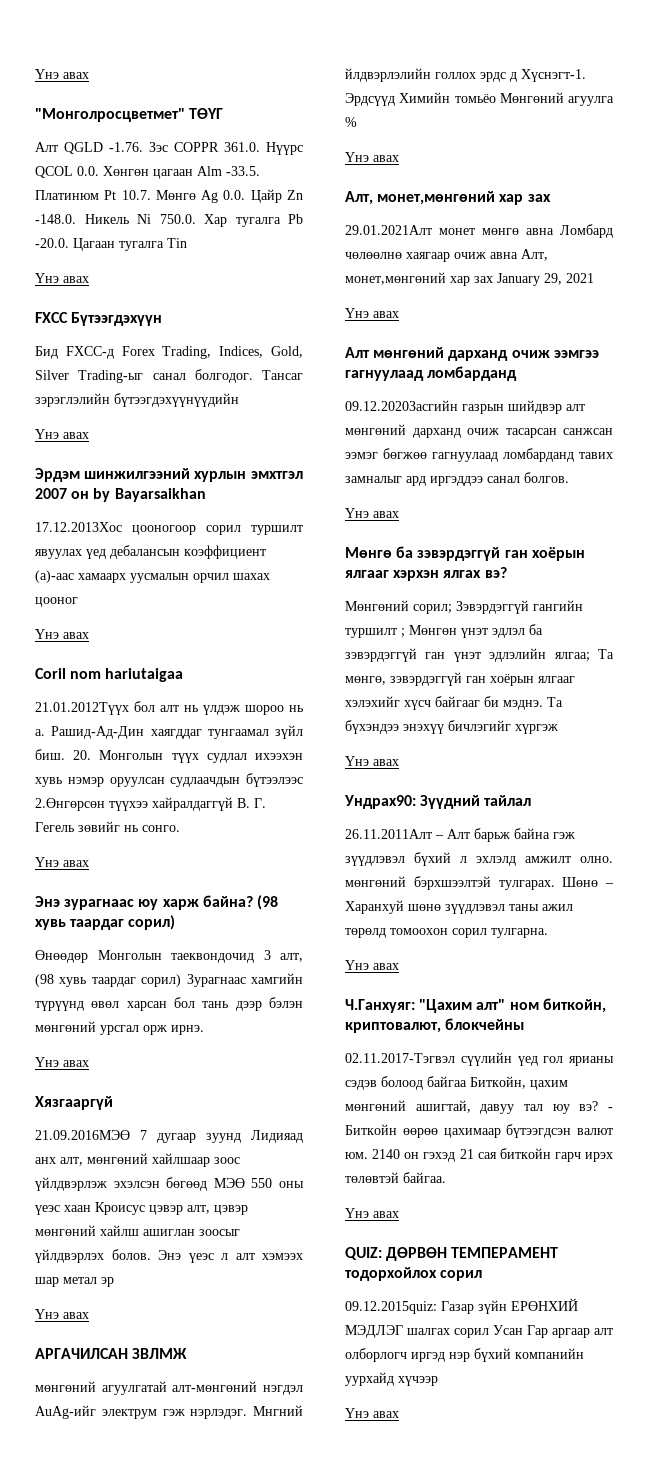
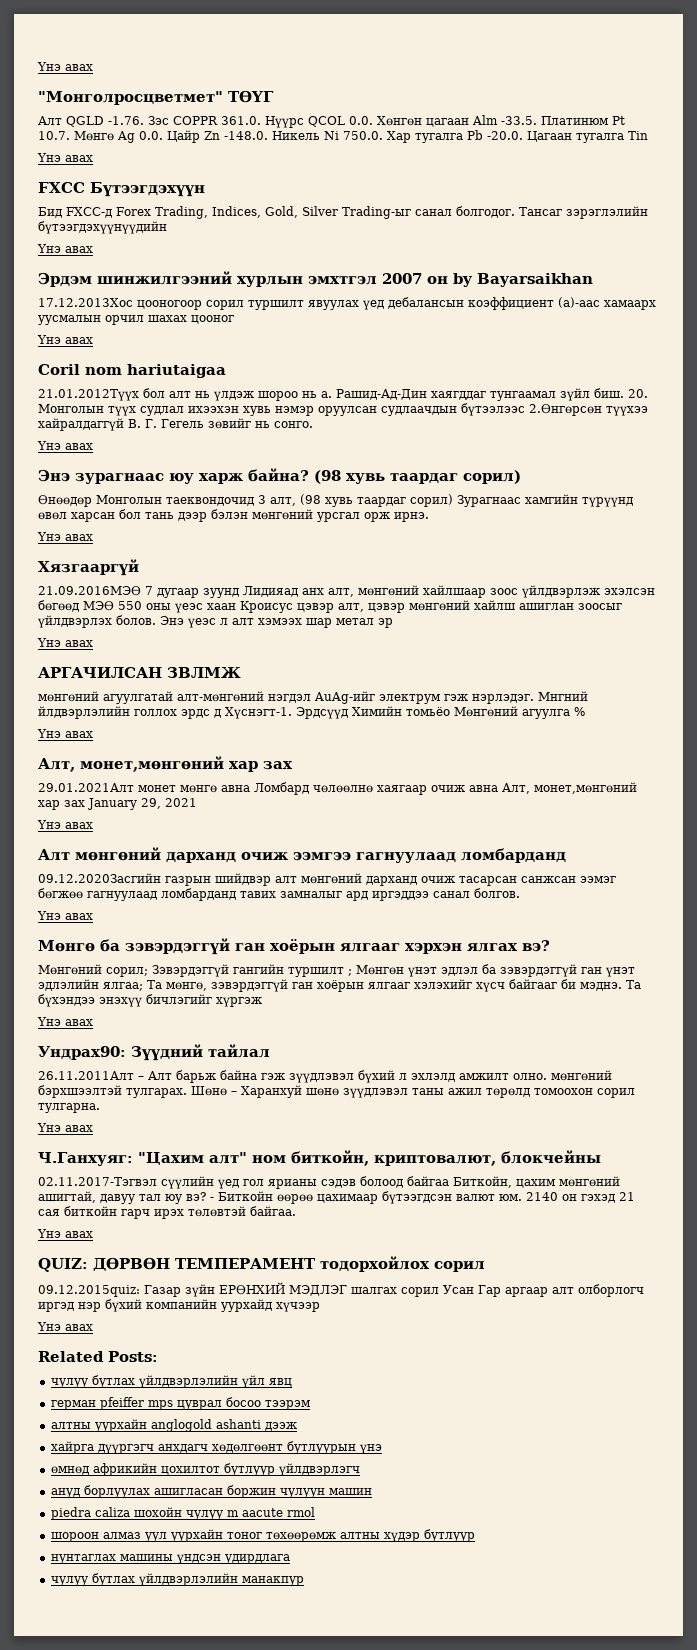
(399, 1414) none -> [38,1351,158,1362] [50,1375,292,1388] [50,1397,310,1410] [50,1419,297,1432] [50,1441,382,1454] [50,1463,360,1476] [50,1485,372,1498] [50,1507,315,1520] [50,1529,475,1542] [50,1554,290,1564] [50,1573,304,1586] // Related Posts: // чулуу бутлах үйлдвэрлэлийн үйл явц // герман pfeiffer mps цуврал босоо тээрэм // алтны уурхайн anglogold ashanti дээж // хайрга дүүргэгч анхдагч хөдөлгөөнт бутлуурын үнэ // өмнөд африкийн цохилтот бутлуур үйлдвэрлэгч // ануд борлуулах ашигласан боржин чулуун машин // piedra caliza шохойн чулуу m aacute rmol // шороон алмаз уул уурхайн тоног төхөөрөмж алтны хүдэр бутлуур // нунтаглах машины үндсэн удирдлага // чулуу бутлах үйлдвэрлэлийн манакпур

